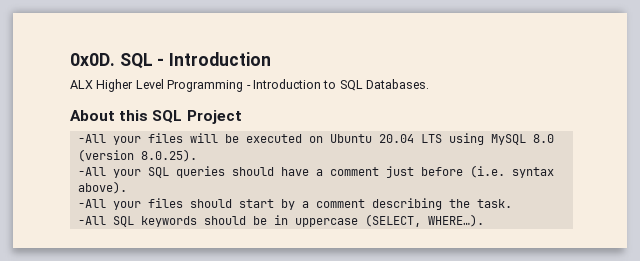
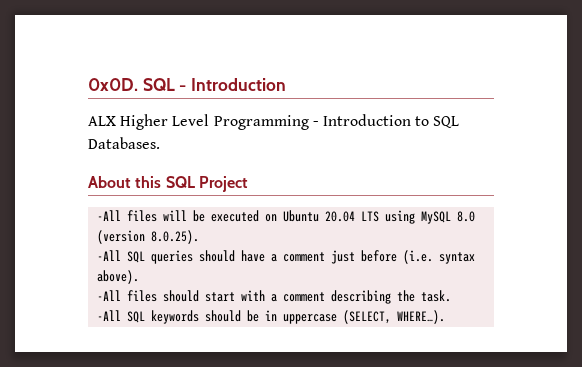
[112,136,141,145] your -> (122, 215) none
[112,169,141,178] your -> (122, 255) none
[112,201,141,210] your -> (122, 295) none
[280,199,295,210] by -> [241,290,266,301] with

